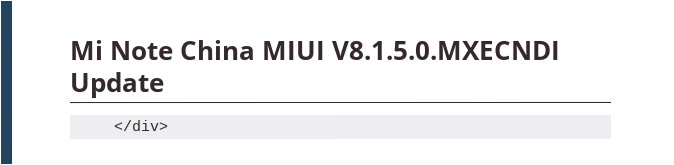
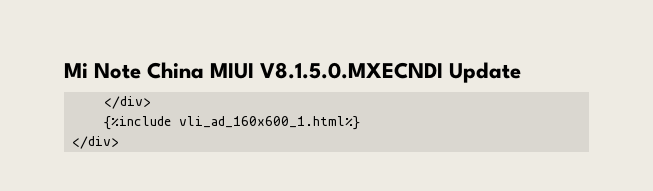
(170, 126) none -> [103,116,360,130] [71,136,119,149] // {%include vli_ad_160x600_1.html%} // </div>

